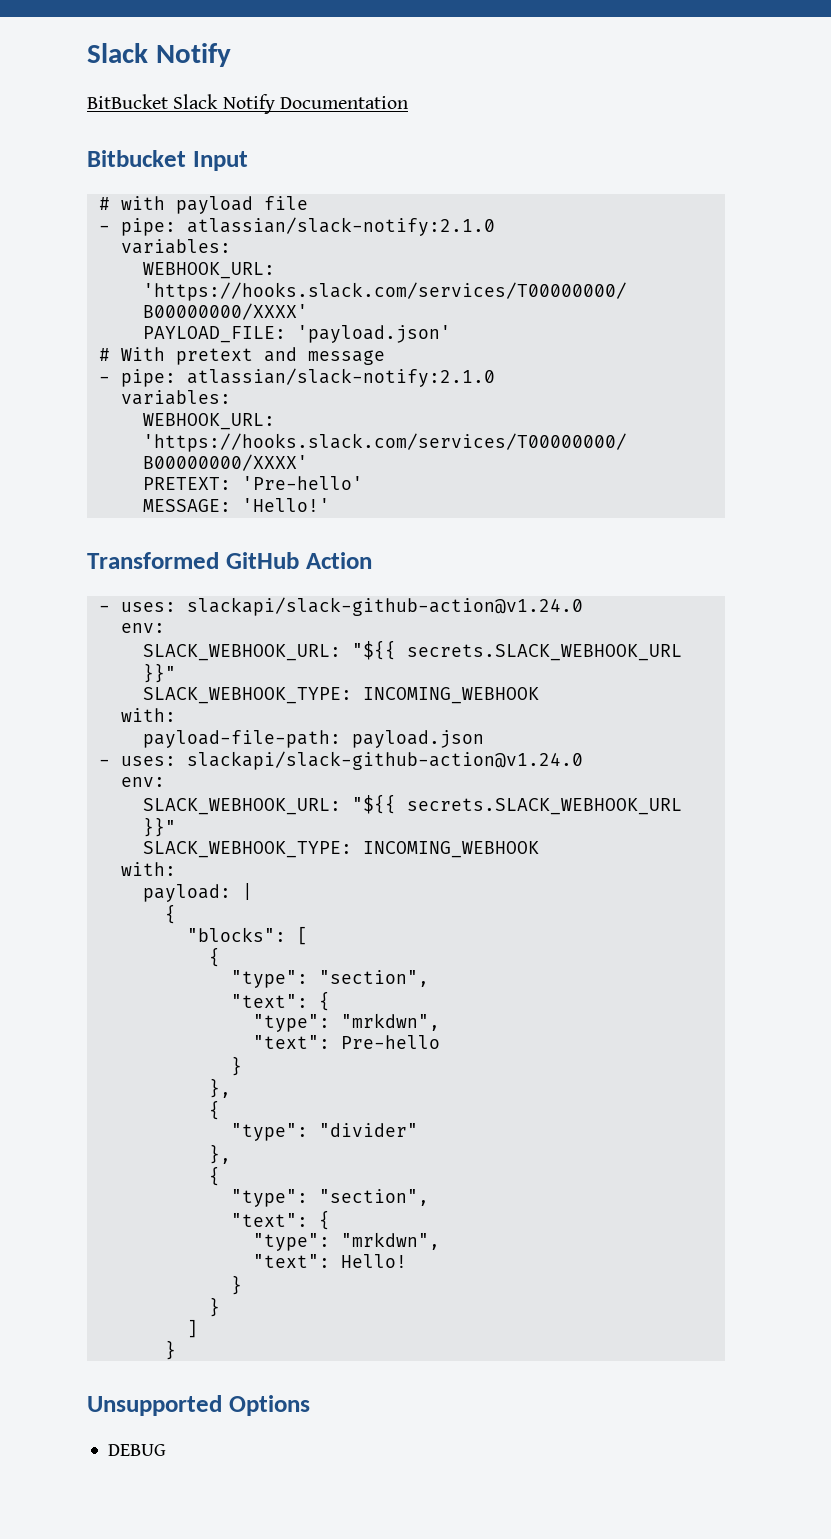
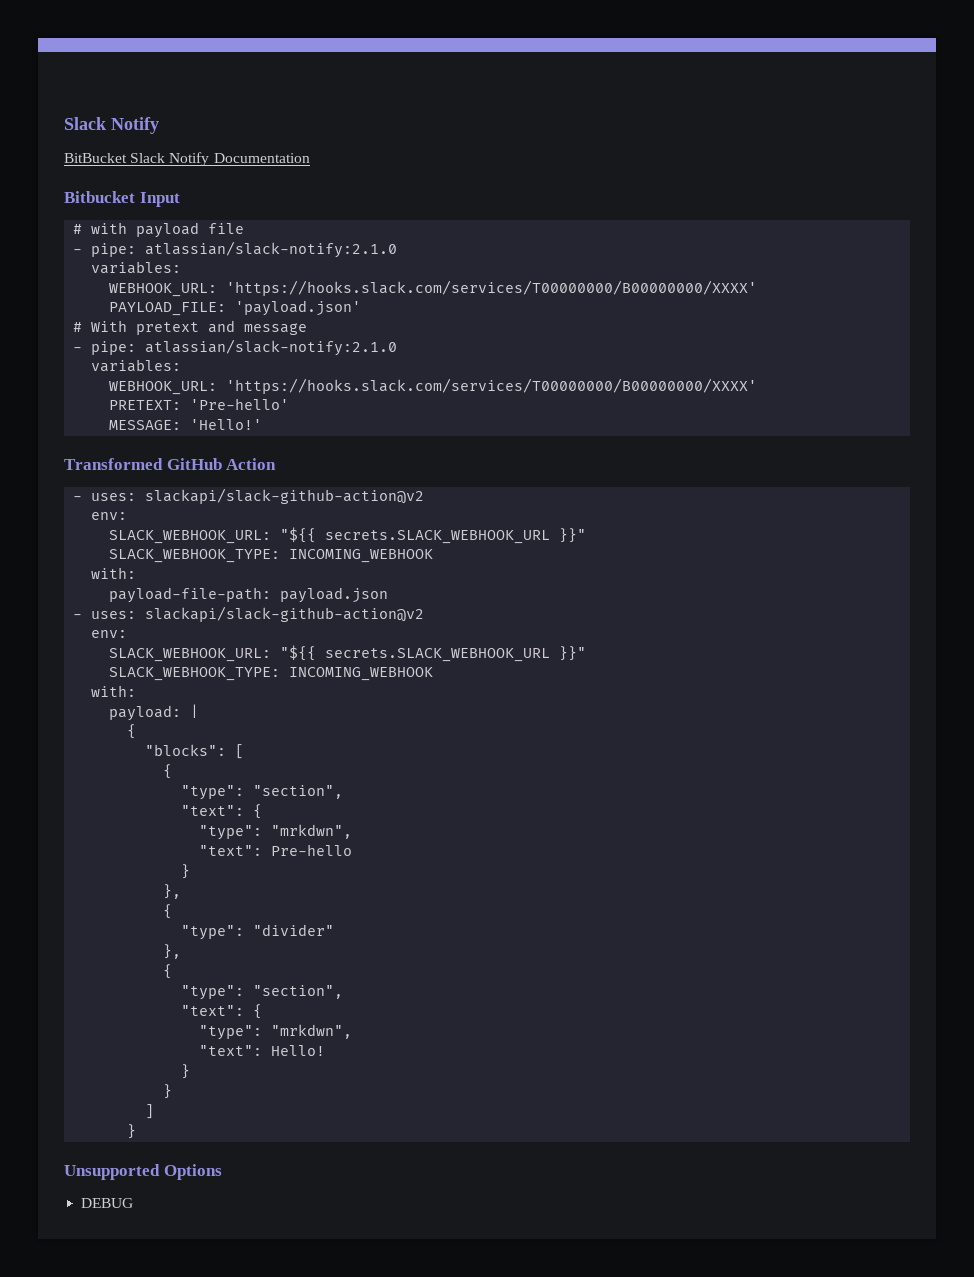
[186,597,583,616] slackapi/slack-github-action@v1.24.0 -> [145,488,425,504] slackapi/slack-github-action@v2
[186,751,583,770] slackapi/slack-github-action@v1.24.0 -> [145,606,425,622] slackapi/slack-github-action@v2

